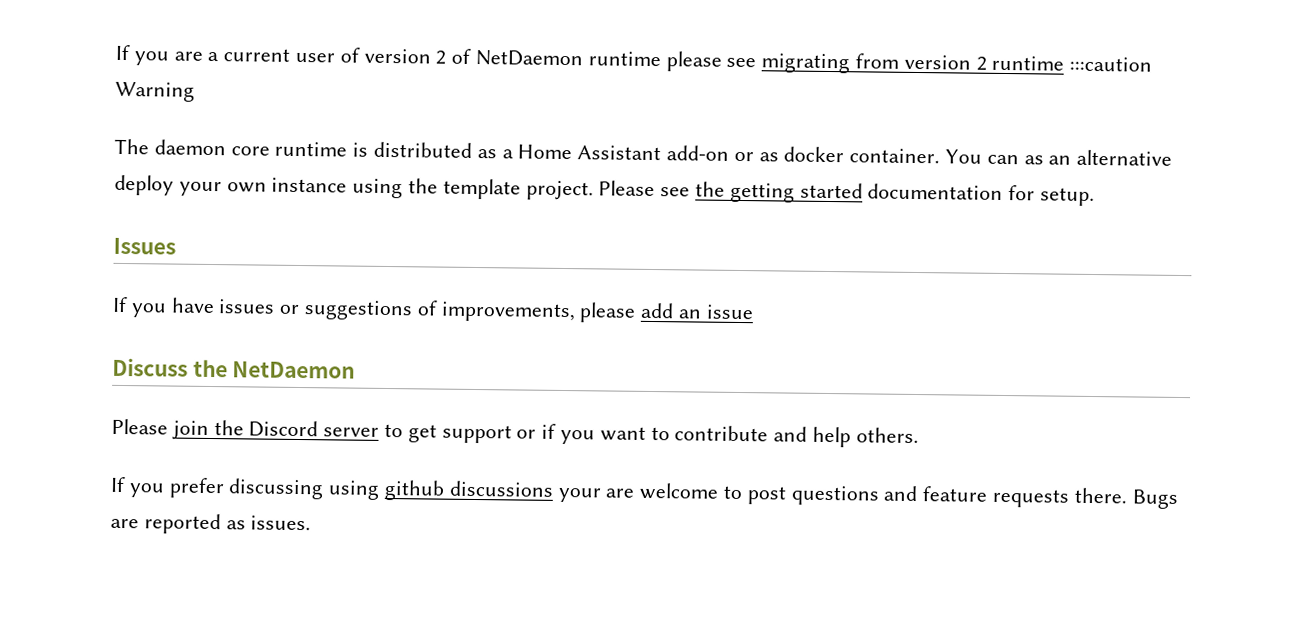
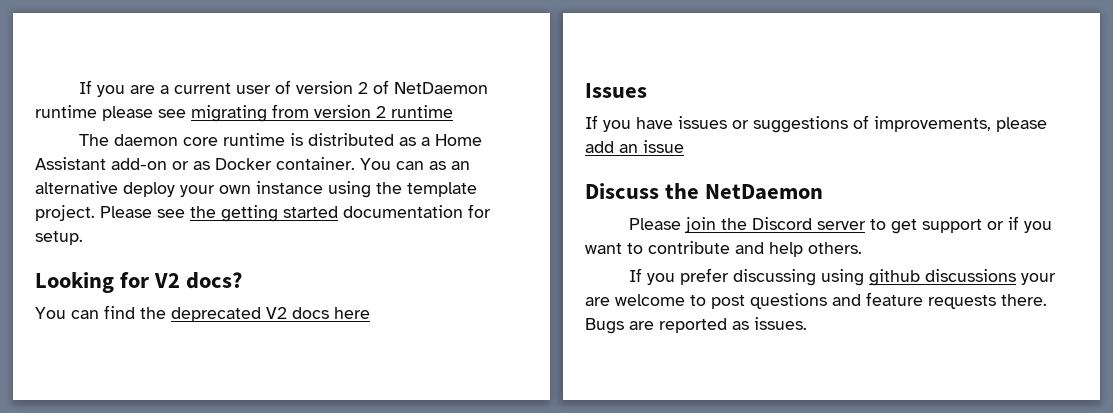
[1069,56,1153,72] [115,81,195,102] :::caution Warning -> (453, 111) none
[783,146,845,163] docker -> [215,158,272,170] Docker
(1096, 197) none -> [35,272,243,293] [35,305,370,322] // Looking for V2 docs? // You can find the deprecated V2 docs here

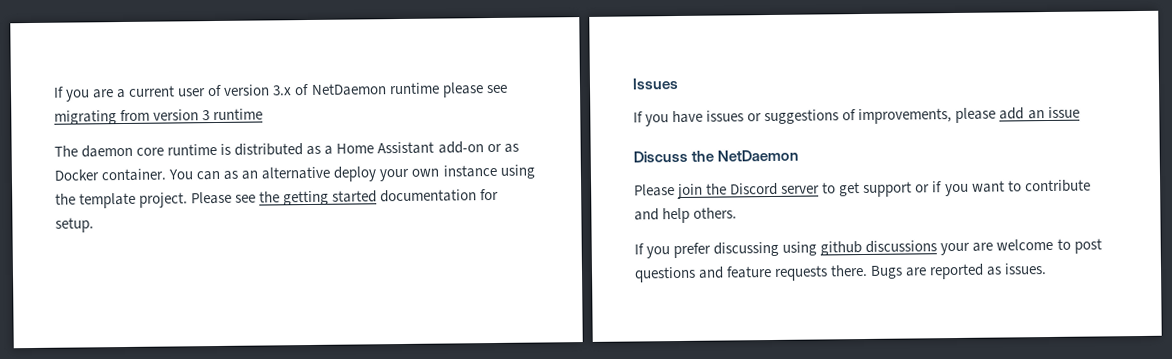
[357,82,368,94] 2 -> [272,85,293,96] 3.x
[376,106,386,118] 2 -> [202,110,211,121] 3
[35,272,243,293] [35,305,370,322] // Looking for V2 docs? // You can find the deprecated V2 docs here -> (94, 225) none

